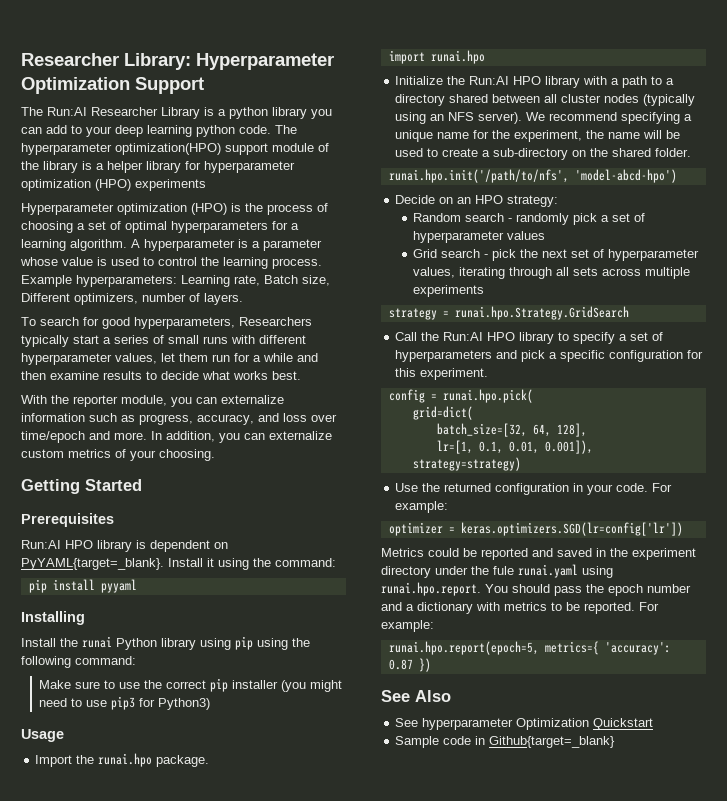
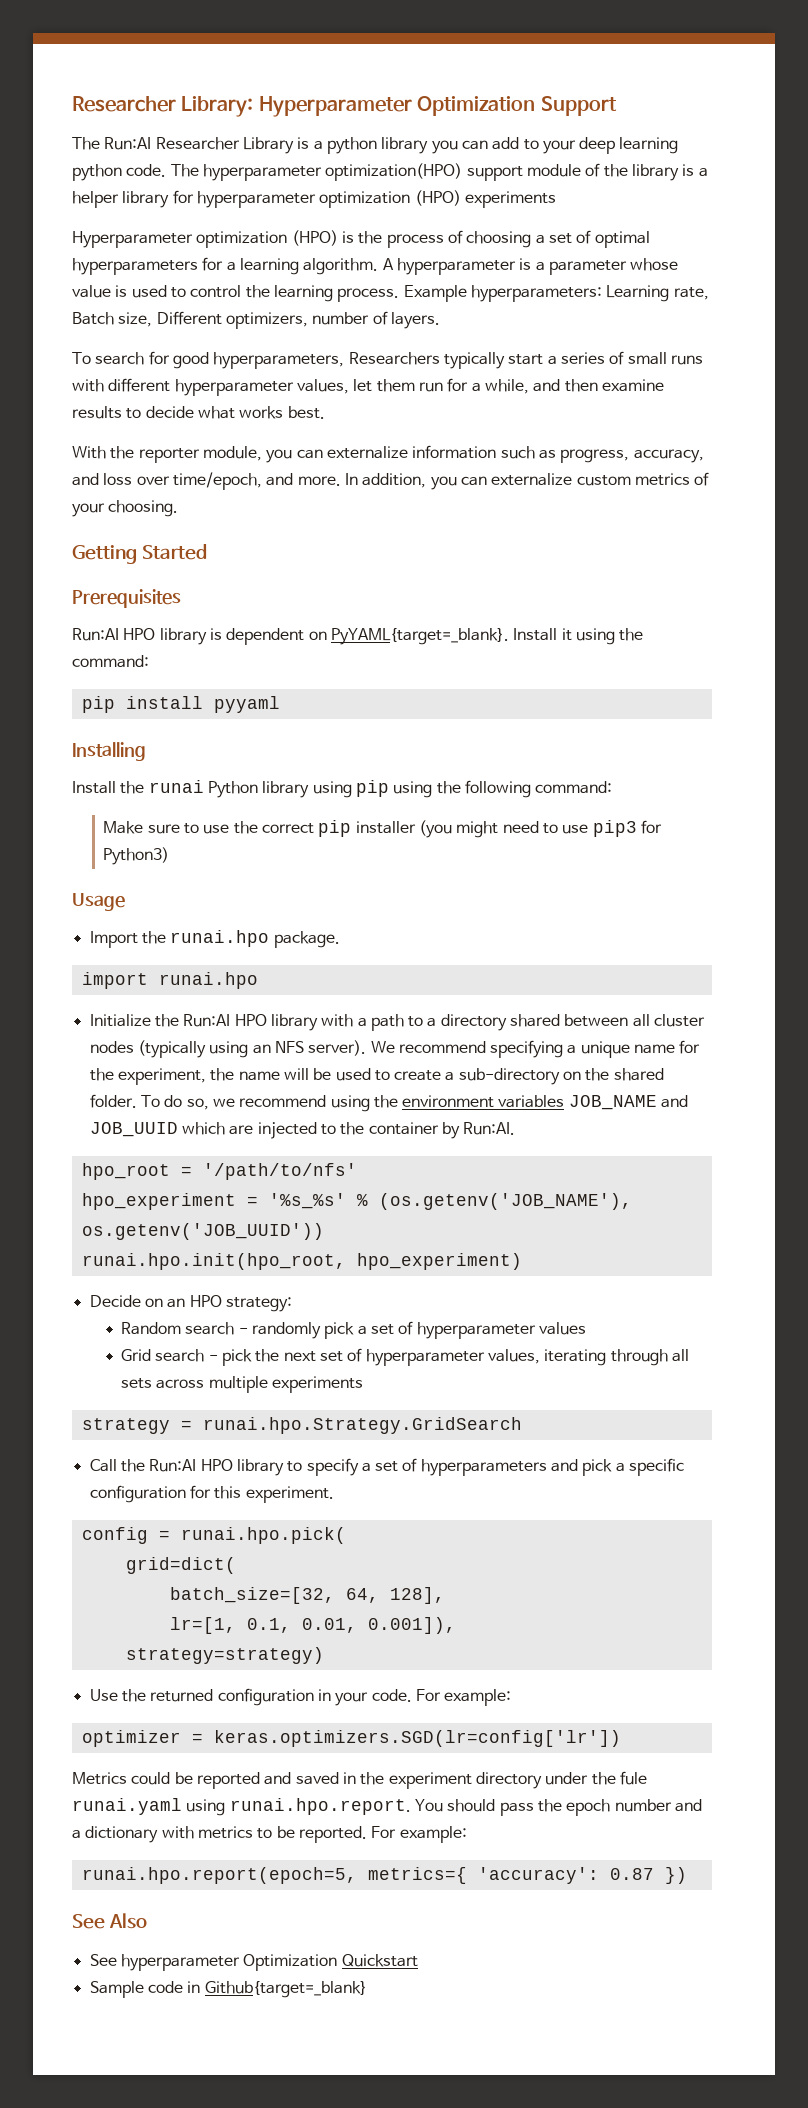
[263,353,293,362] while -> [484,379,529,394] while,
[21,431,85,443] time/epoch -> [172,472,262,490] time/epoch,
[388,169,677,183] // runai.hpo.init('/path/to/nfs', 'model-abcd-hpo') -> [140,1095,689,1112] [89,1122,516,1139] [81,1163,357,1180] [81,1193,632,1210] [81,1223,324,1240] [81,1253,522,1270] To do so, we recommend using the environment variables JOB_NAME and JOB_UUID which are injected to the container by Run:AI. // hpo_root = '/path/to/nfs' // hpo_experiment = '%s_%s' % (os.getenv('JOB_NAME'), os.getenv('JOB_UUID')) // runai.hpo.init(hpo_root, hpo_experiment)

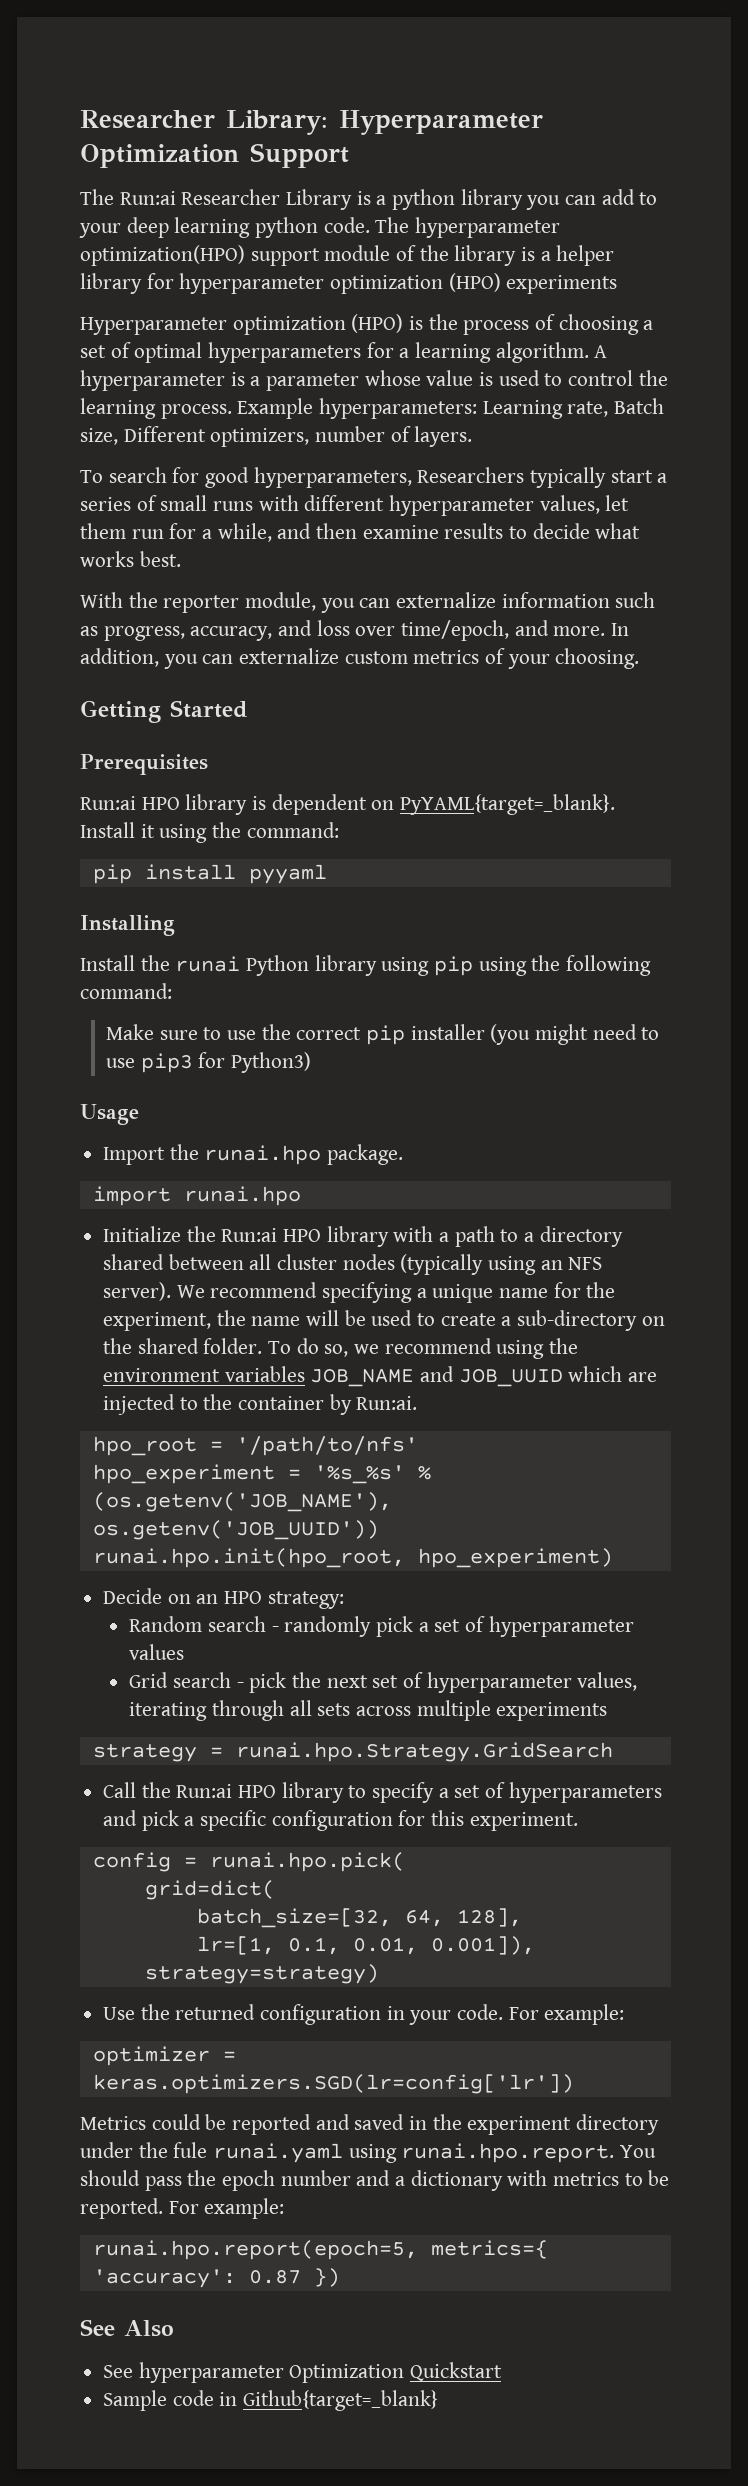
[104,137,152,150] Run:AI -> [119,191,176,205] Run:ai
[72,628,119,641] Run:AI -> [80,796,136,810] Run:ai
[183,1014,231,1027] Run:AI -> [221,1228,278,1242] Run:ai
[463,1122,516,1135] Run:AI. -> [356,1396,418,1410] Run:ai.
[149,1459,197,1472] Run:AI -> [176,1784,233,1798] Run:ai

